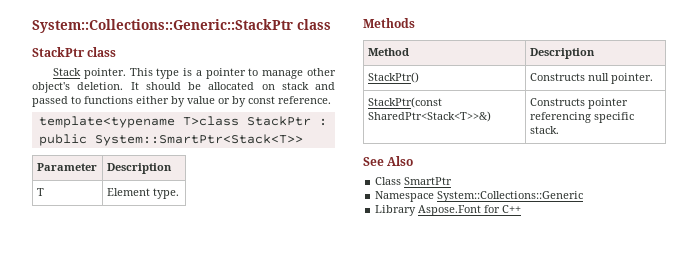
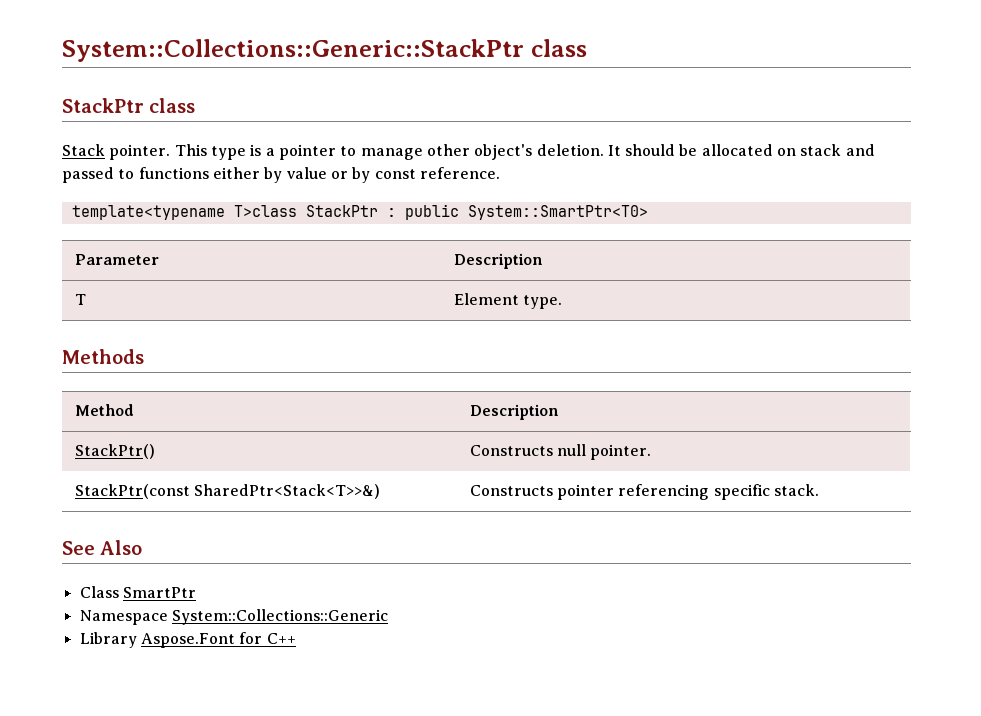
[94,134,303,146] System::SmartPtr<Stack<T>> -> [467,205,648,220] System::SmartPtr<T0>

